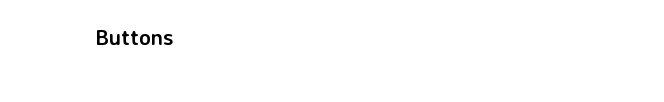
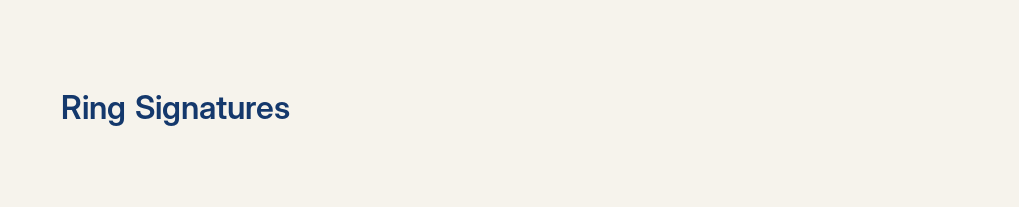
[96,30,174,45] Buttons -> [61,95,290,126] Ring Signatures

